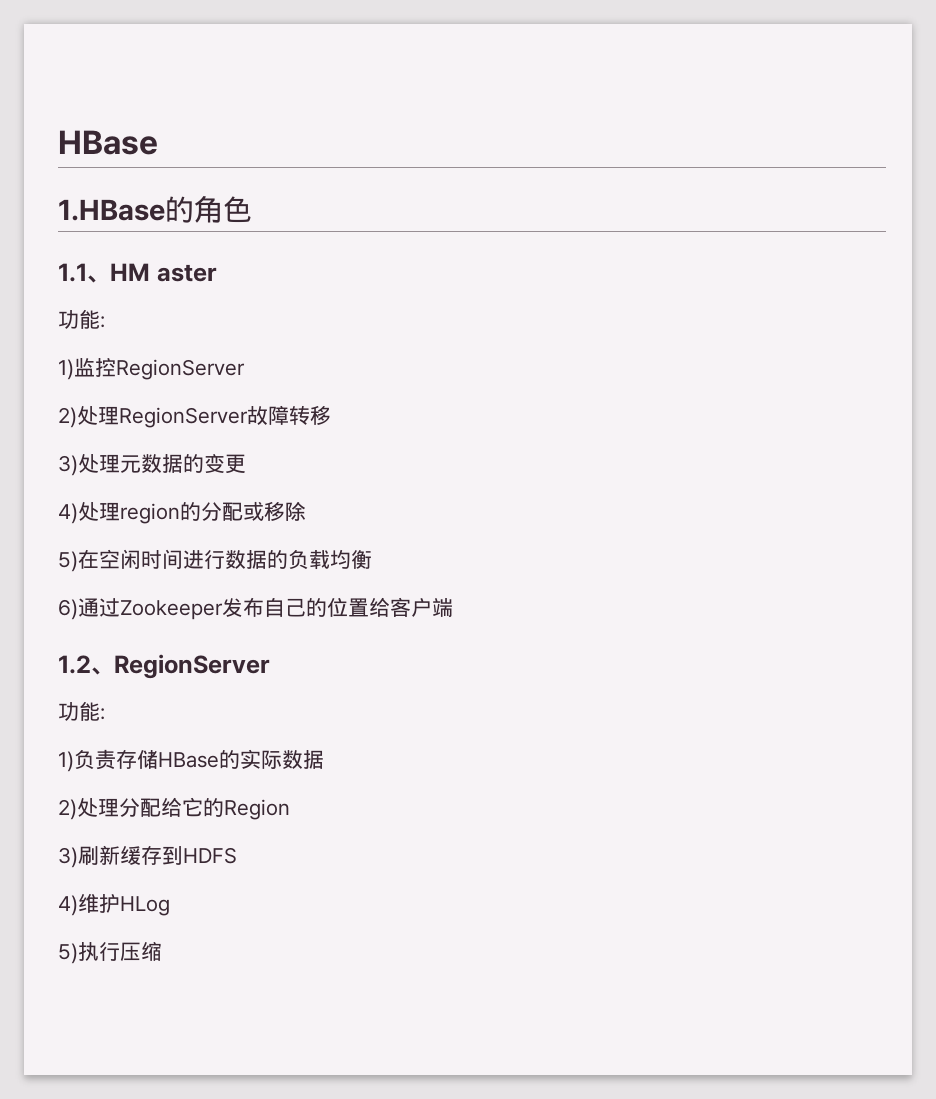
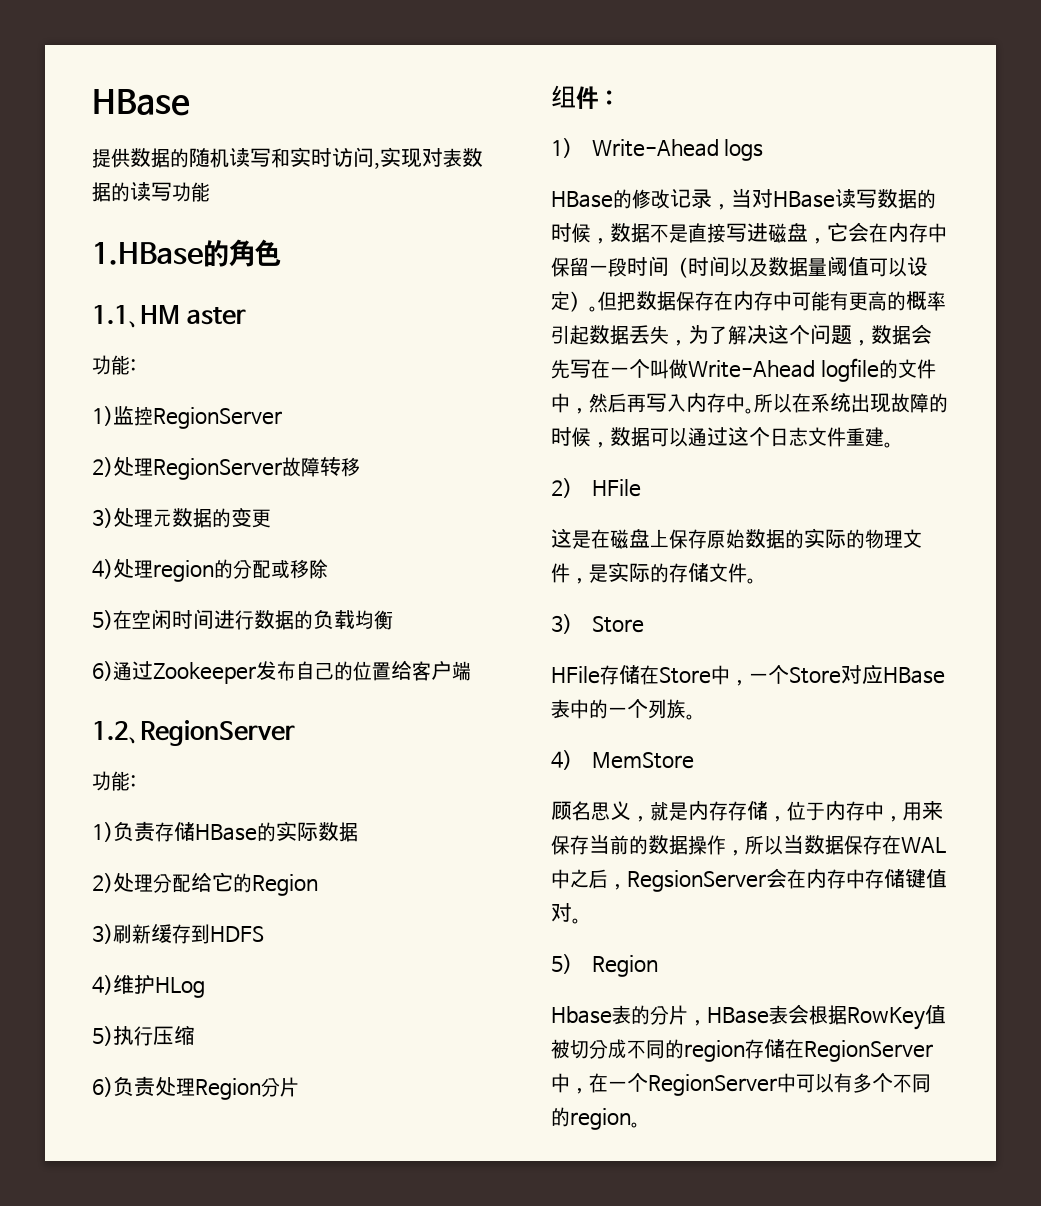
[58,130,158,155] HBase -> [92,89,190,116] [92,147,483,169] [92,182,210,202] HBase // 提供数据的随机读写和实时访问,实现对表数据的读写功能
(162, 951) none -> [92,1076,299,1100] [551,85,620,109] [551,138,764,161] [551,188,936,210] [551,222,947,244] [551,256,928,278] [551,290,946,312] [551,324,932,346] [551,358,936,382] [551,392,948,414] [551,426,893,448] [551,478,641,498] [551,528,922,549] [551,562,756,584] [551,614,644,634] [551,664,945,686] [551,699,695,720] [551,750,694,770] [551,800,943,822] [551,834,946,856] [551,868,947,892] [551,903,581,924] [551,954,658,977] [551,1004,946,1030] [551,1039,933,1062] [551,1073,931,1096] [551,1107,640,1130] // 6)负责处理Region分片 // 组件： // 1) Write-Ahead logs // HBase的修改记录，当对HBase读写数据的时候，数据不是直接写进磁盘，它会在内存中保留一段时间（时间以及数据量阈值可以设定）。但把数据保存在内存中可能有更高的概率引起数据丢失，为了解决这个问题，数据会先写在一个叫做Write-Ahead logfile的文件中，然后再写入内存中。所以在系统出现故障的时候，数据可以通过这个日志文件重建。 // 2) HFile // 这是在磁盘上保存原始数据的实际的物理文件，是实际的存储文件。 // 3) Store // HFile存储在Store中，一个Store对应HBase表中的一个列族。 // 4) MemStore // 顾名思义，就是内存存储，位于内存中，用来保存当前的数据操作，所以当数据保存在WAL中之后，RegsionServer会在内存中存储键值对。 // 5) Region // Hbase表的分片，HBase表会根据RowKey值被切分成不同的region存储在RegionServer中，在一个RegionServer中可以有多个不同的region。

